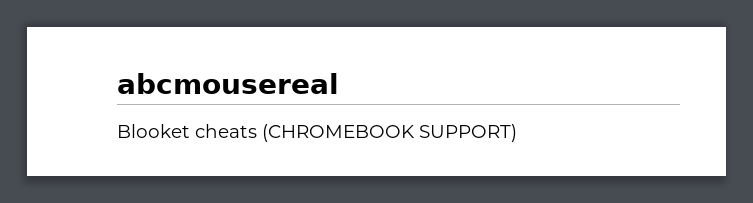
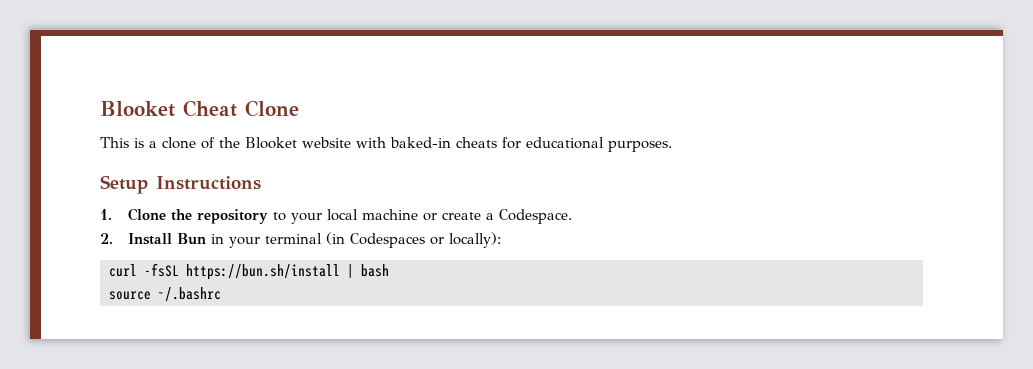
[117,73,339,94] [117,124,517,142] abcmousereal // Blooket cheats (CHROMEBOOK SUPPORT) -> [100,100,299,117] [100,137,672,152] [100,175,261,194] [100,208,572,224] [100,232,501,248] [109,263,389,280] [109,287,221,302] Blooket Cheat Clone // This is a clone of the Blooket website with baked-in cheats for educational purposes. // Setup Instructions // 1. Clone the repository to your local machine or create a Codespace. // 2. Install Bun in your terminal (in Codespaces or locally): // curl -fsSL https://bun.sh/install | bash // source ~/.bashrc

